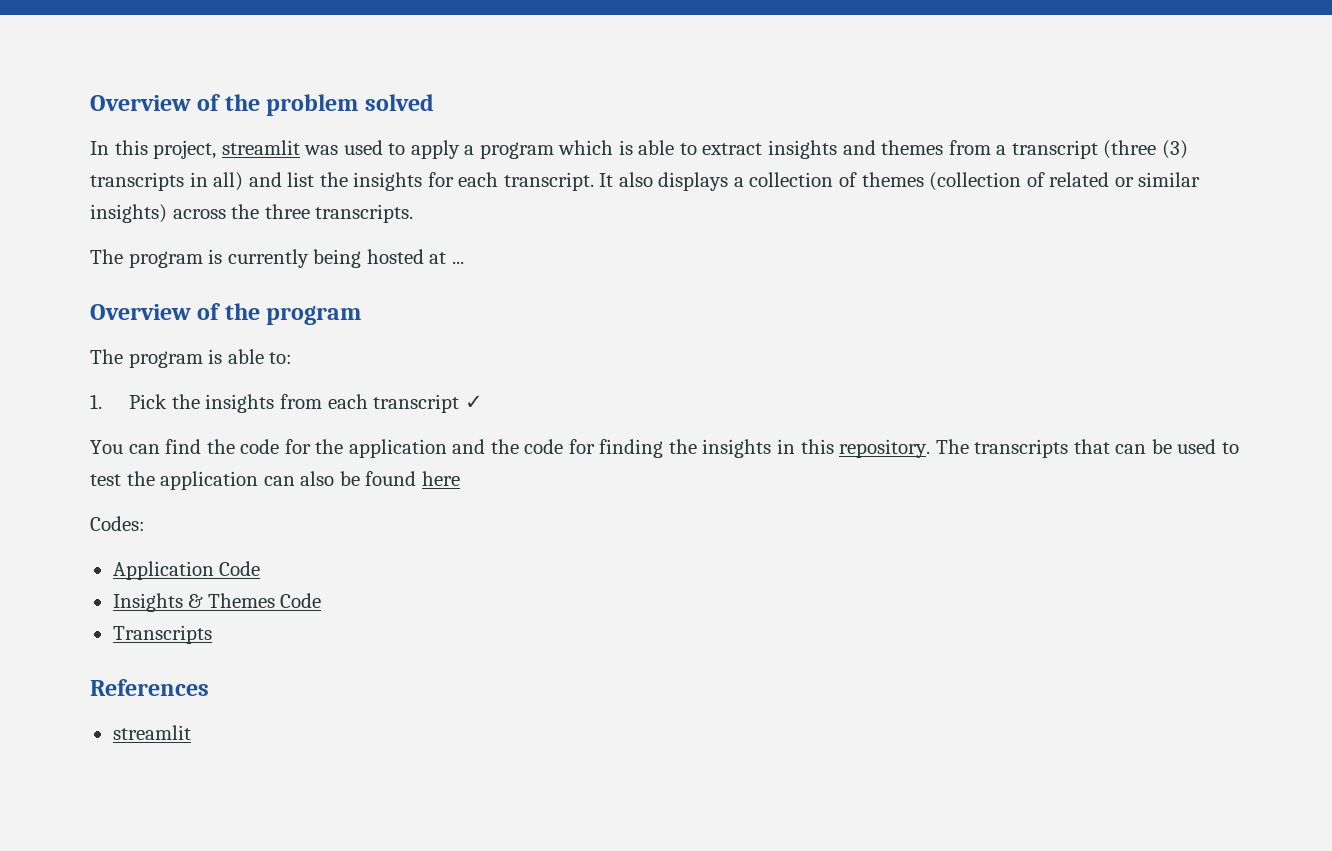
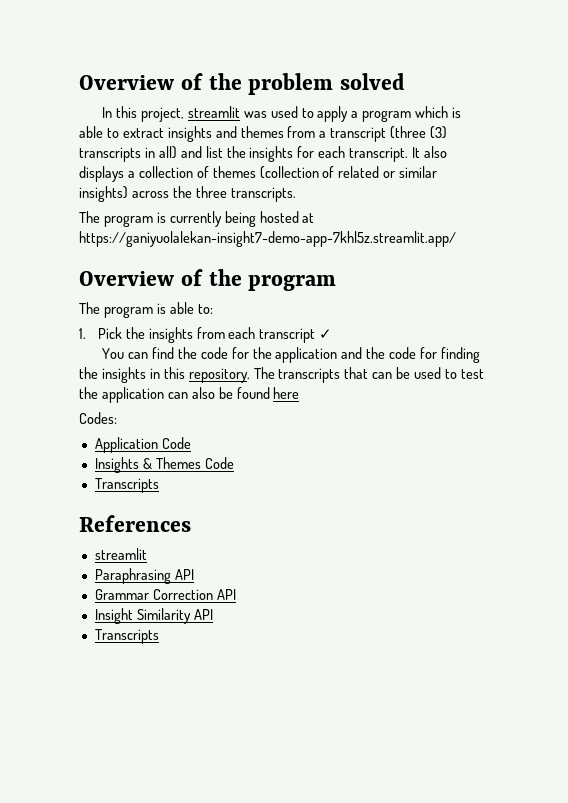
[451,261,464,264] ... -> [79,231,456,247] https://ganiyuolalekan-insight7-demo-app-7khl5z.streamlit.app/
(191, 732) none -> [94,568,194,584] [94,589,236,600] [94,608,213,624] [94,629,159,644] // Paraphrasing API // Grammar Correction API // Insight Similarity API // Transcripts

